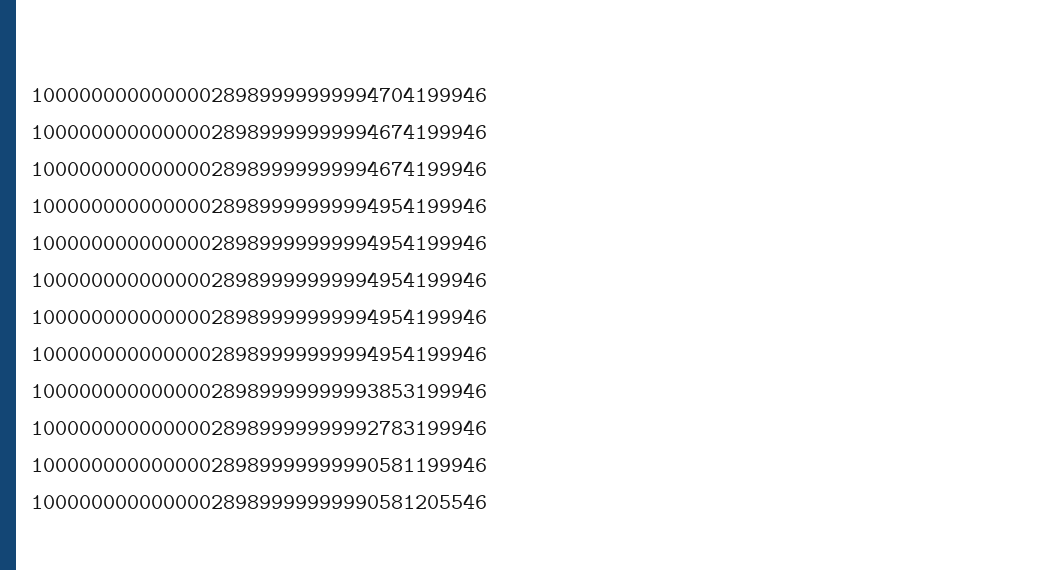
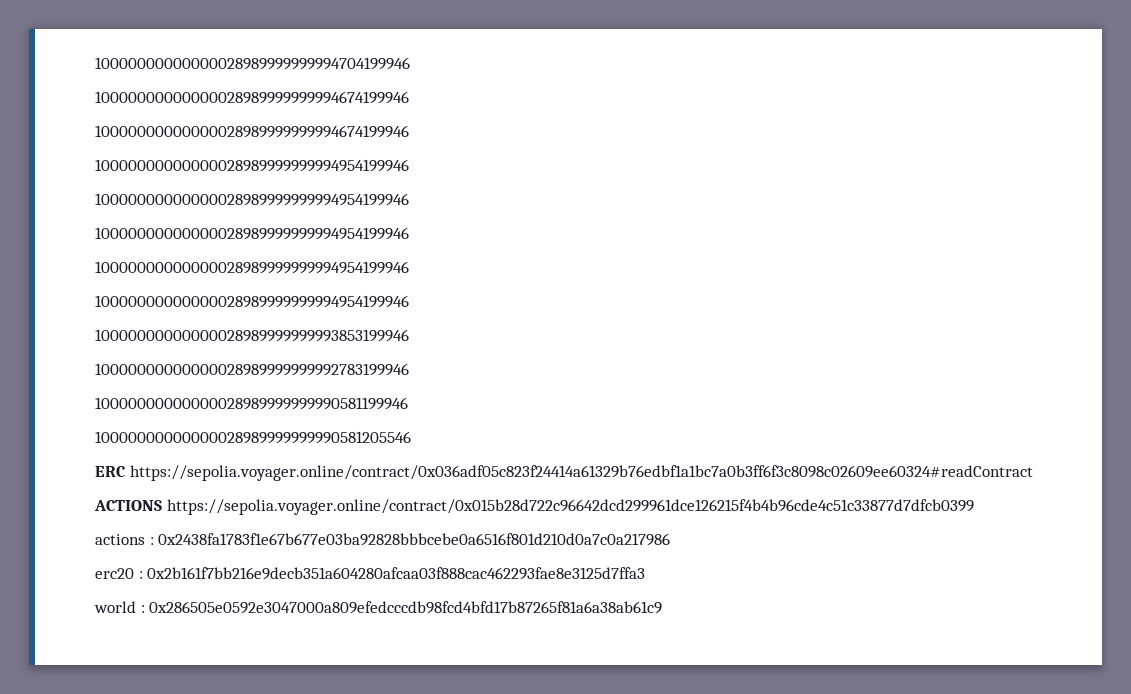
(487, 501) none -> [95,465,1033,481] [94,499,974,515] [95,533,671,546] [95,567,646,580] [94,601,663,614] // ERC https://sepolia.voyager.online/contract/0x036adf05c823f24414a61329b76edbf1a1bc7a0b3ff6f3c8098c02609ee60324#readContract // ACTIONS https://sepolia.voyager.online/contract/0x015b28d722c96642dcd299961dce126215f4b4b96cde4c51c33877d7dfcb0399 // actions : 0x2438fa1783f1e67b677e03ba92828bbbcebe0a6516f801d210d0a7c0a217986 // erc20 : 0x2b161f7bb216e9decb351a604280afcaa03f888cac462293fae8e3125d7ffa3 // world : 0x286505e0592e3047000a809efedcccdb98fcd4bfd17b87265f81a6a38ab61c9

